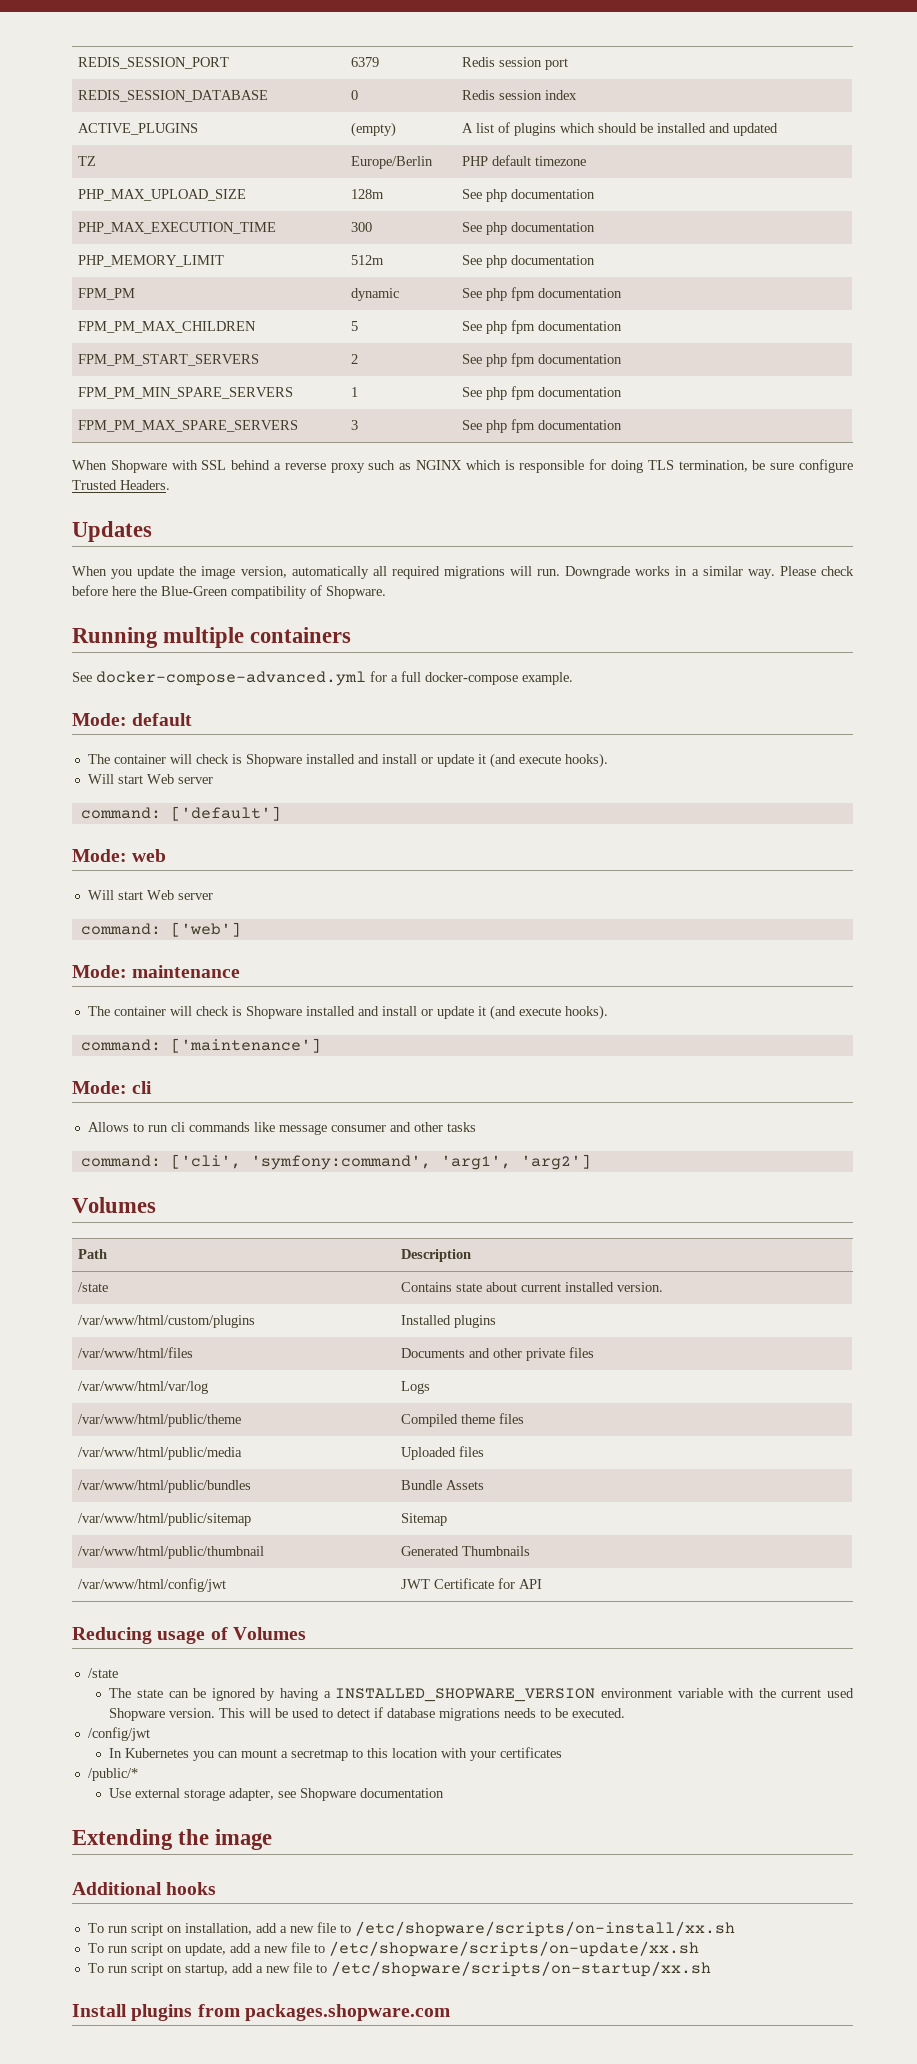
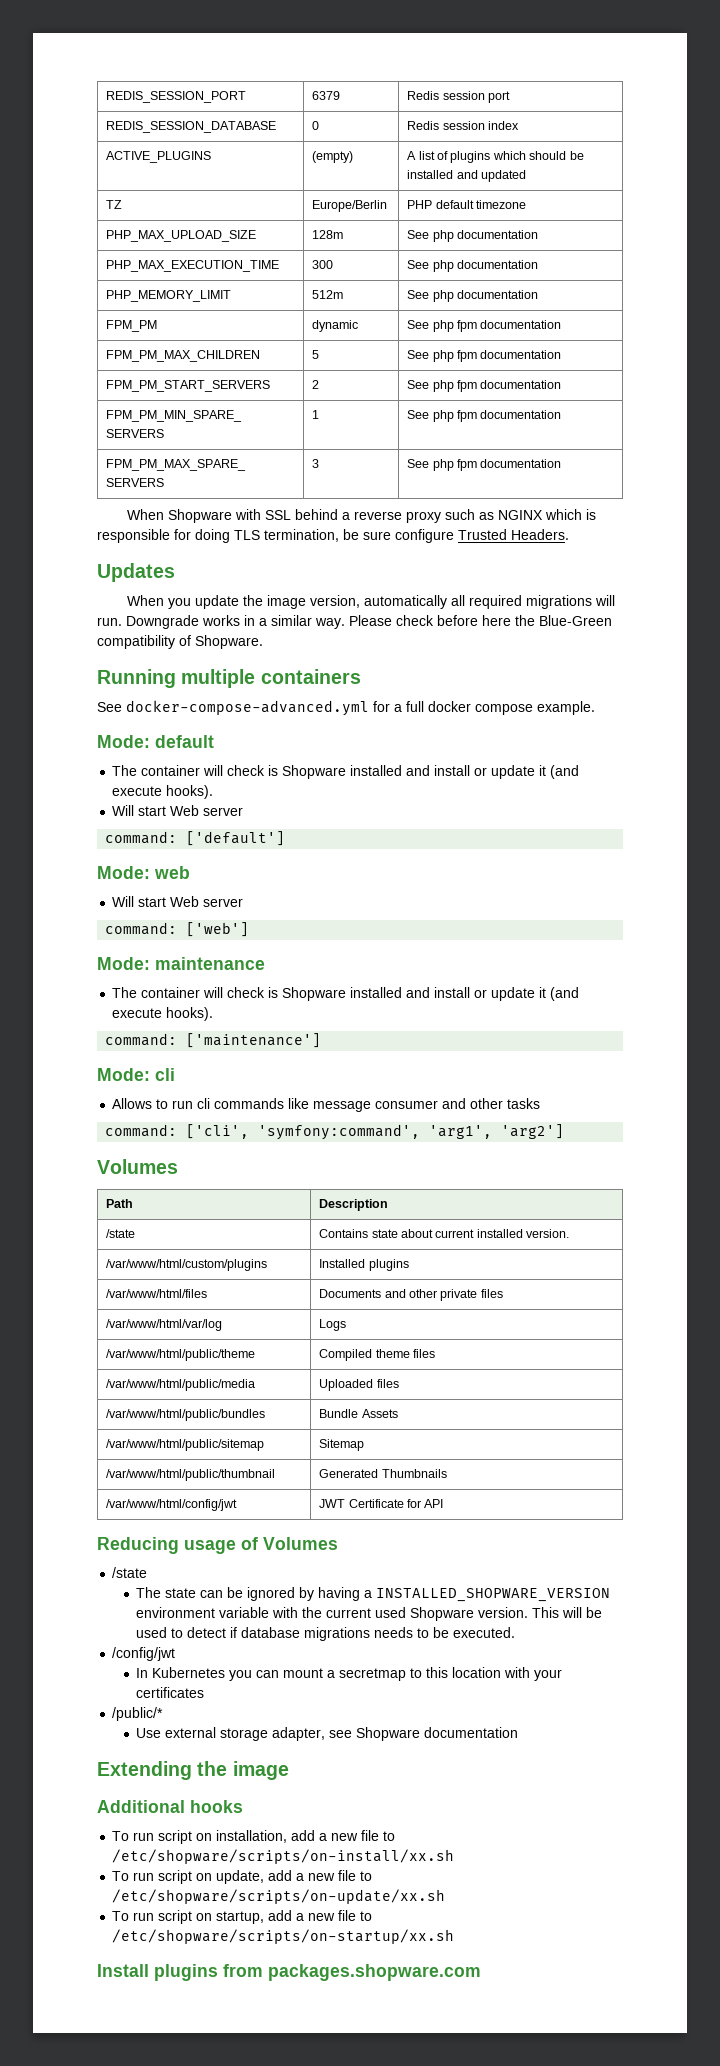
[425,672,518,685] docker-compose -> [428,701,533,715] docker compose

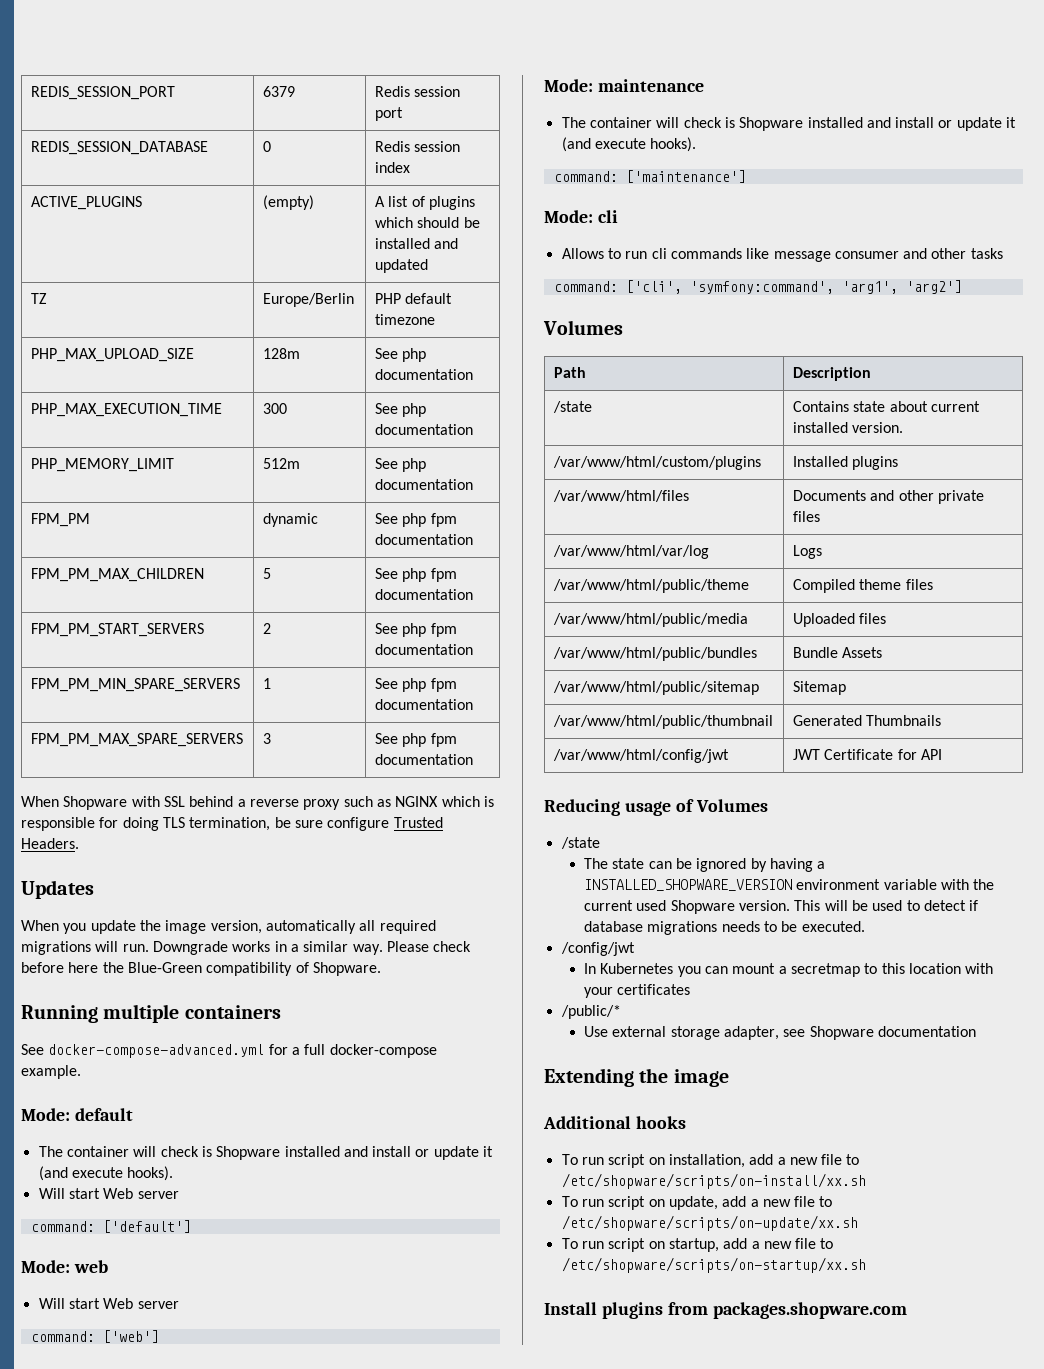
[428,701,533,715] docker compose -> [329,1044,437,1058] docker-compose

